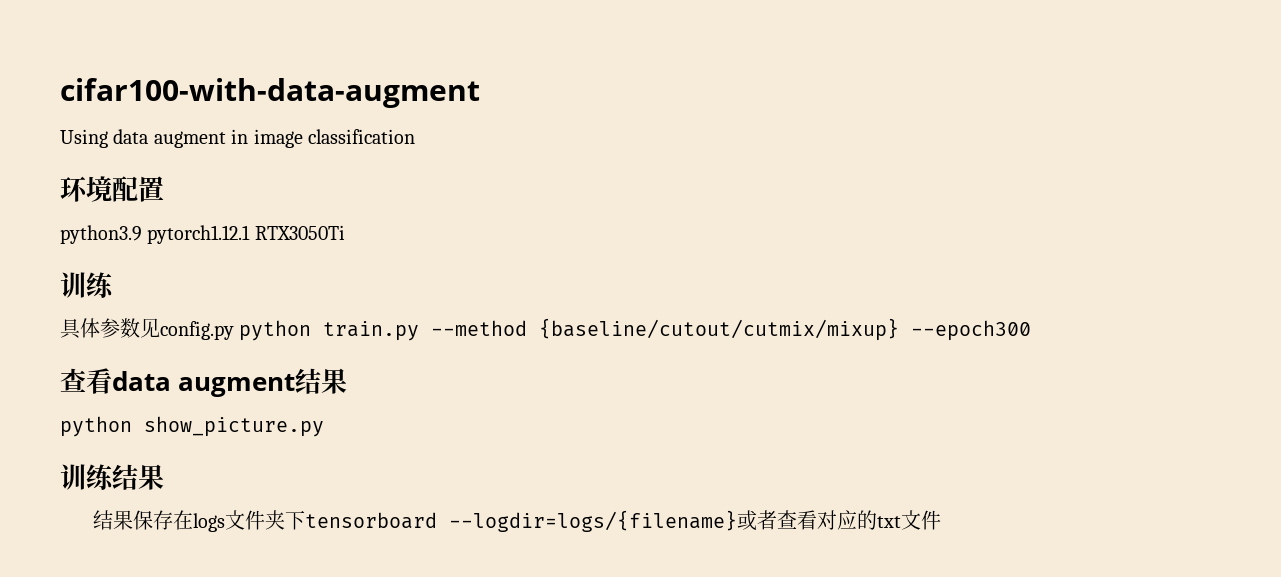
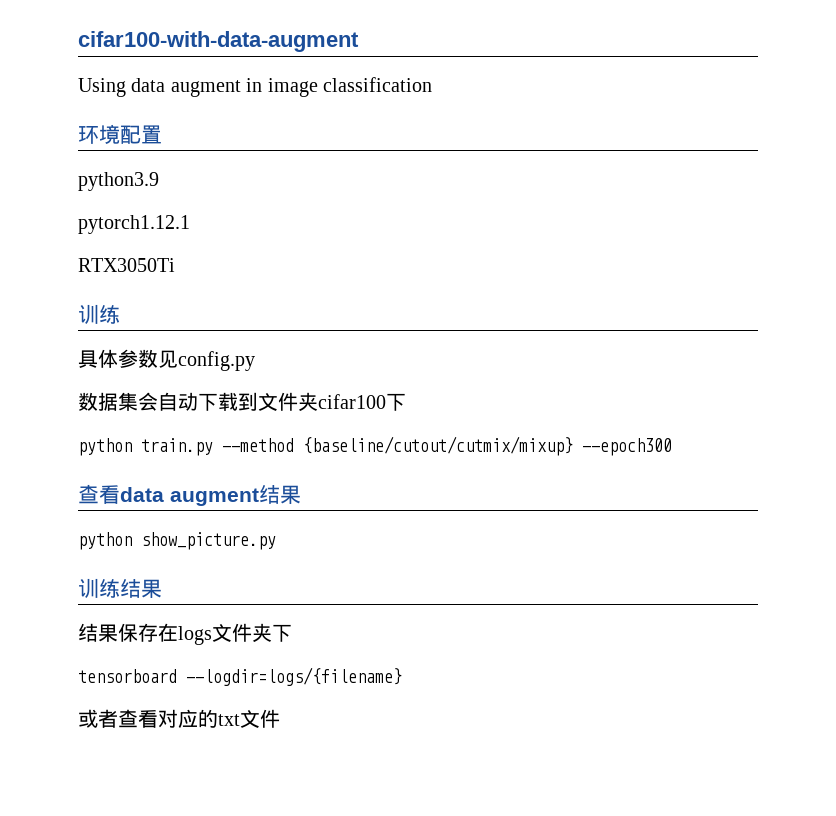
(142, 234) none -> (159, 181) //
(251, 234) none -> (190, 224) //
(234, 330) none -> [78,392,406,412] // 数据集会自动下载到文件夹cifar100下 //
(305, 520) none -> (292, 633) //
(737, 521) none -> (402, 676) //

